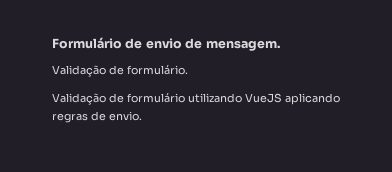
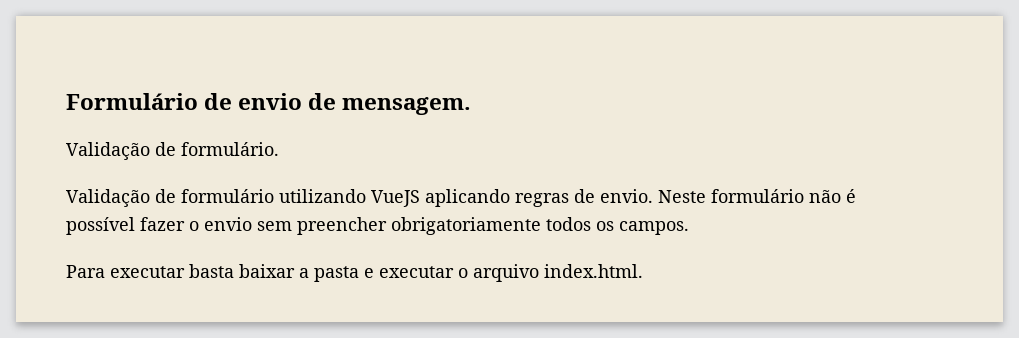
(142, 116) none -> [658,189,856,203] [66,217,689,235] [66,264,643,282] Neste formulário não é possível fazer o envio sem preencher obrigatoriamente todos os campos. // Para executar basta baixar a pasta e executar o arquivo index.html.

